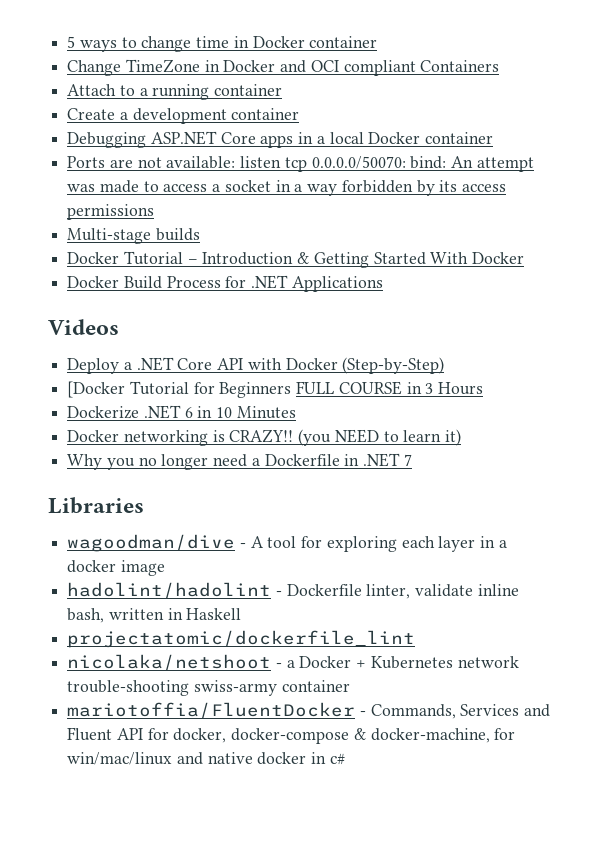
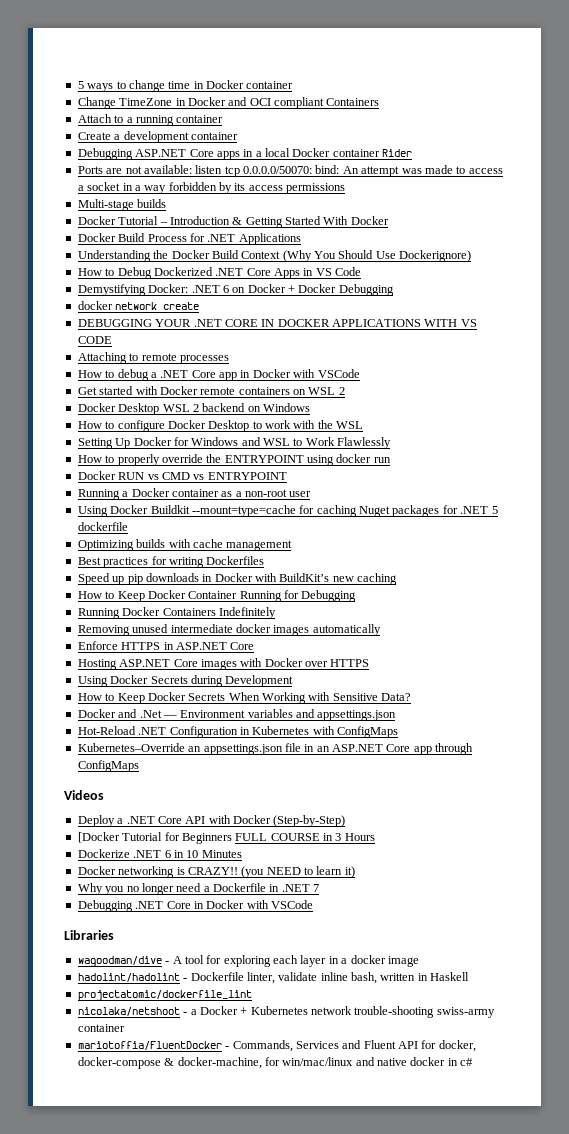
(494, 138) none -> [382,149,413,157] Rider
(383, 284) none -> [77,250,472,262] [77,267,362,279] [77,284,394,296] [77,301,200,310] [77,319,477,327] [77,336,112,344] [77,352,229,364] [77,369,360,381] [77,386,345,395] [77,403,310,415] [77,420,364,432] [77,437,392,449] [77,454,391,466] [77,471,287,480] [77,488,312,500] [77,505,498,517] [77,522,128,531] [77,539,293,551] [77,556,265,568] [77,573,398,585] [77,590,357,602] [77,607,276,619] [77,624,381,636] [77,641,255,650] [77,658,370,670] [77,675,294,687] [77,692,412,704] [77,709,397,721] [77,726,398,738] [77,743,474,755] [77,760,139,772] // Understanding the Docker Build Context (Why You Should Use Dockerignore) // How to Debug Dockerized .NET Core Apps in VS Code // Demystifying Docker: .NET 6 on Docker + Docker Debugging // docker network create // DEBUGGING YOUR .NET CORE IN DOCKER APPLICATIONS WITH VS CODE // Attaching to remote processes // How to debug a .NET Core app in Docker with VSCode // Get started with Docker remote containers on WSL 2 // Docker Desktop WSL 2 backend on Windows // How to configure Docker Desktop to work with the WSL // Setting Up Docker for Windows and WSL to Work Flawlessly // How to properly override the ENTRYPOINT using docker run // Docker RUN vs CMD vs ENTRYPOINT // Running a Docker container as a non-root user // Using Docker Buildkit --mount=type=cache for caching Nuget packages for .NET 5 dockerfile // Optimizing builds with cache management // Best practices for writing Dockerfiles // Speed up pip downloads in Docker with BuildKit’s new caching // How to Keep Docker Container Running for Debugging // Running Docker Containers Indefinitely // Removing unused intermediate docker images automatically // Enforce HTTPS in ASP.NET Core // Hosting ASP.NET Core images with Docker over HTTPS // Using Docker Secrets during Development // How to Keep Docker Secrets When Working with Sensitive Data? // Docker and .Net — Environment variables and appsettings.json // Hot-Reload .NET Configuration in Kubernetes with ConfigMaps // Kubernetes–Override an appsettings.json file in an ASP.NET Core app through ConfigMaps
(412, 460) none -> [77,900,313,912] // Debugging .NET Core in Docker with VSCode

